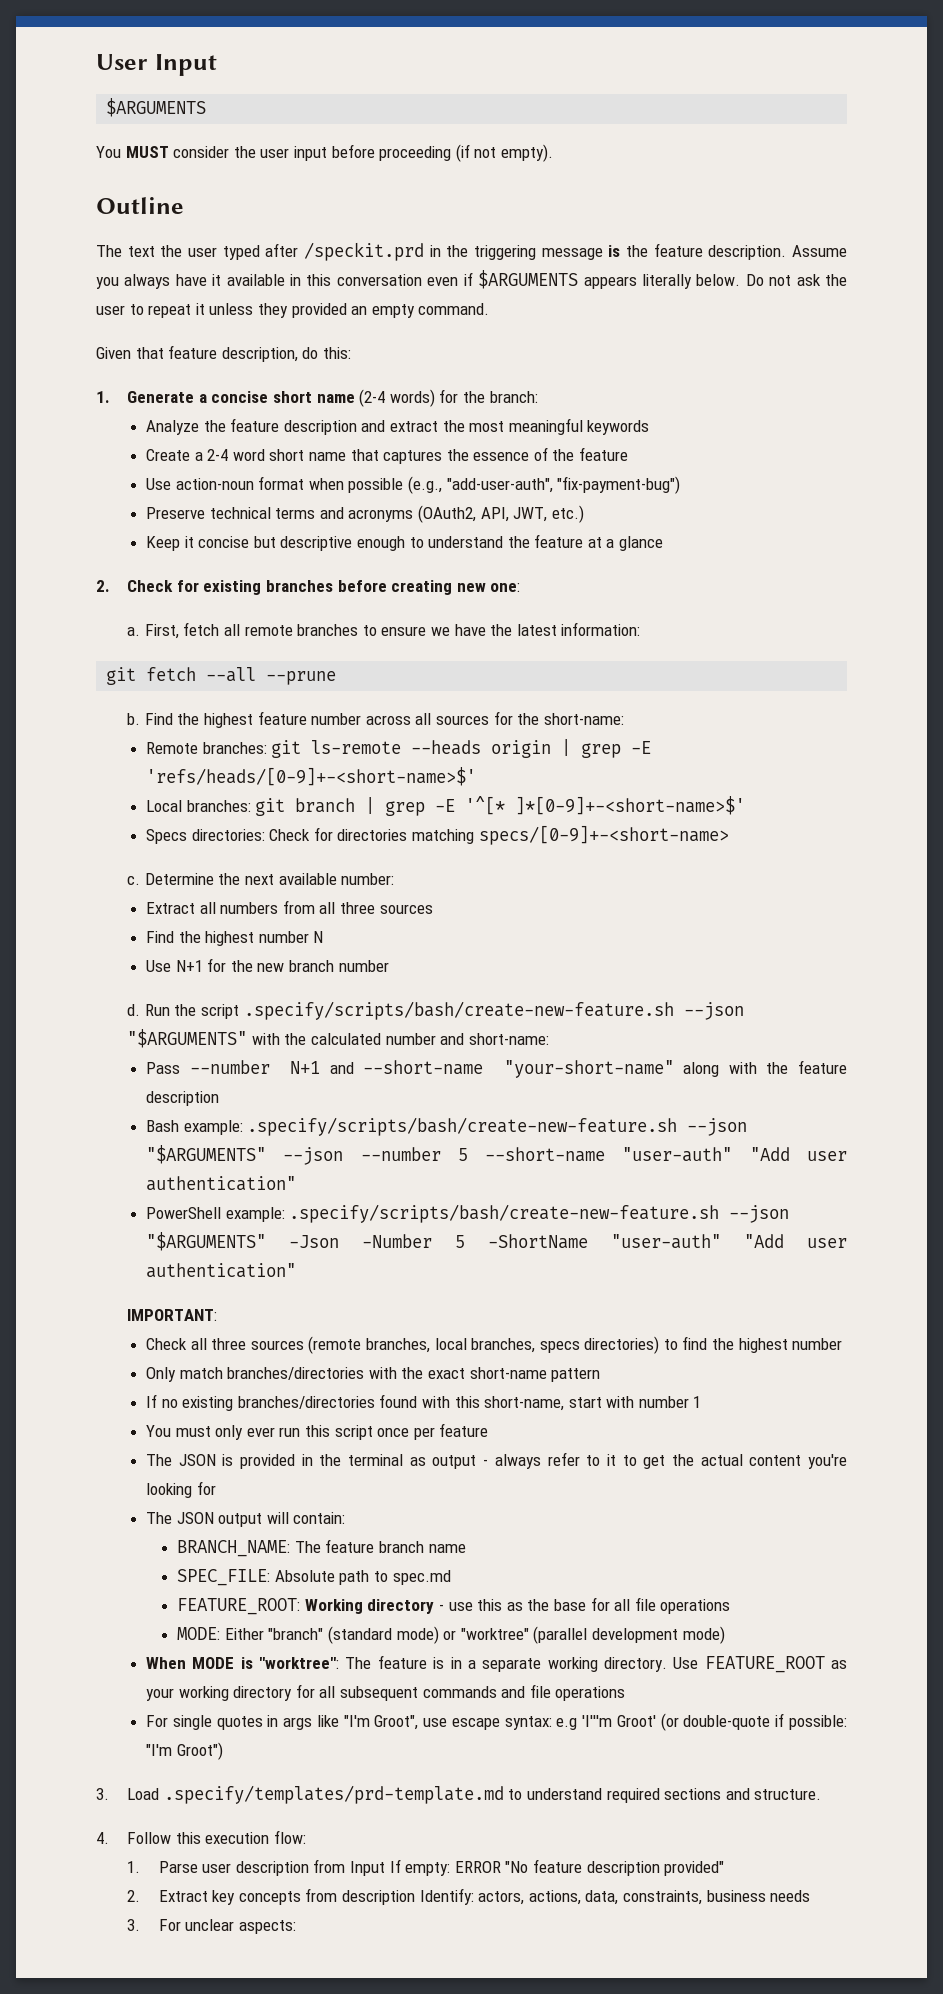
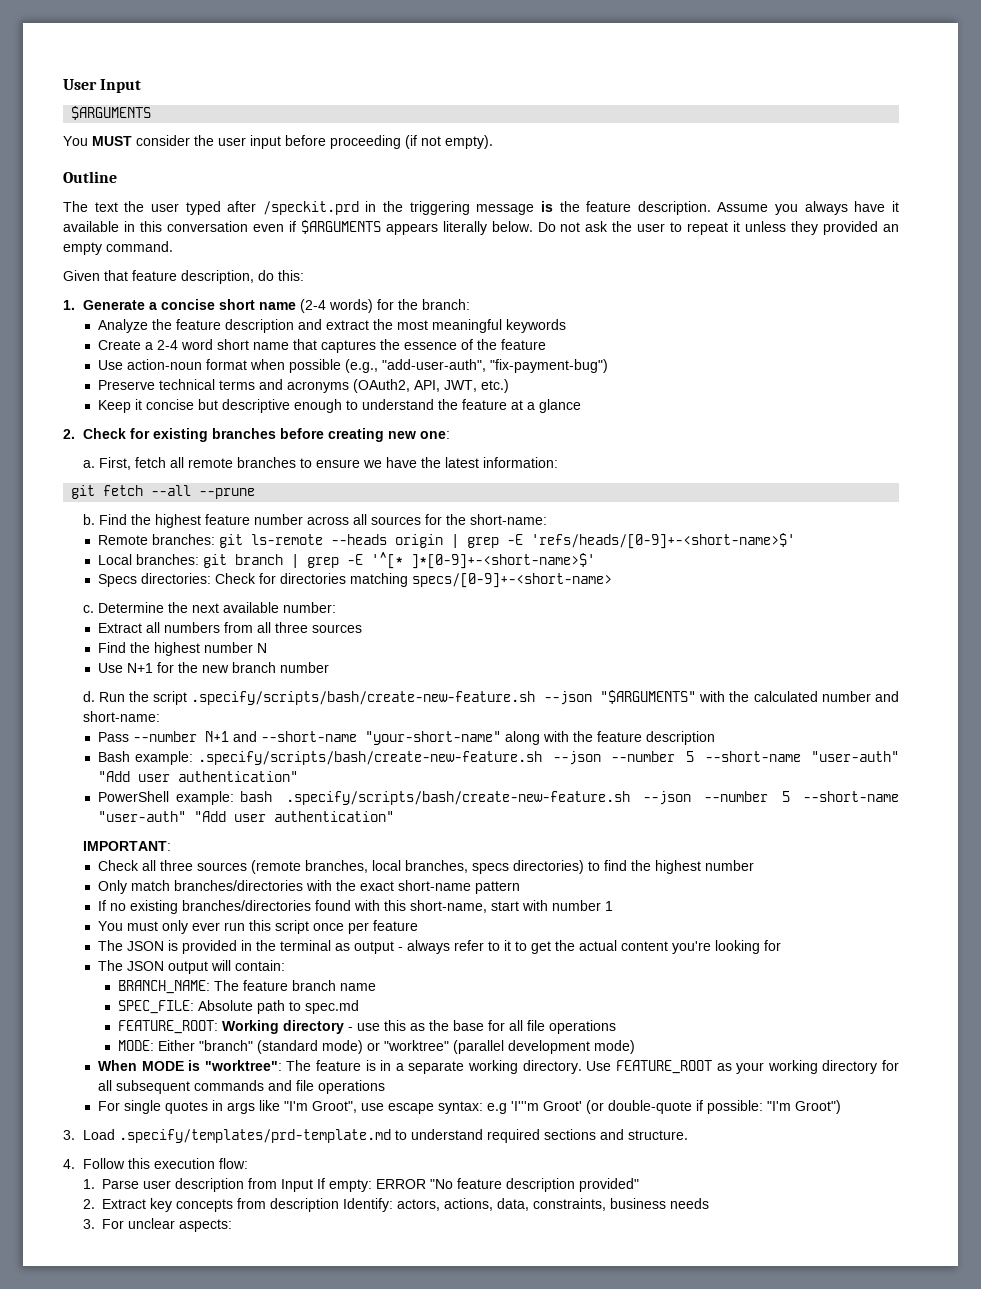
[146,1145,344,1165] "$ARGUMENTS" --json -> (601, 758) none
[289,1204,790,1223] [146,1232,589,1251] .specify/scripts/bash/create-new-feature.sh --json "$ARGUMENTS" -Json -Number 5 -ShortName -> [240,791,899,805] bash .specify/scripts/bash/create-new-feature.sh --json --number 5 --short-name

